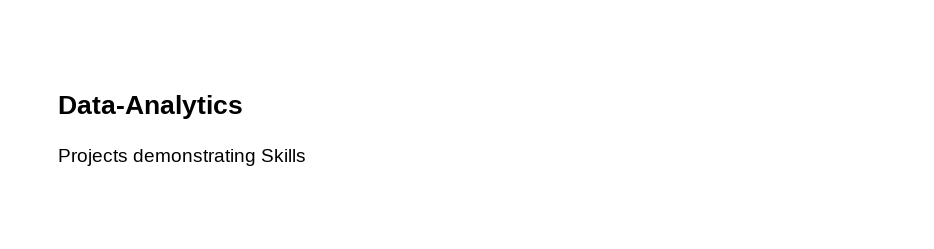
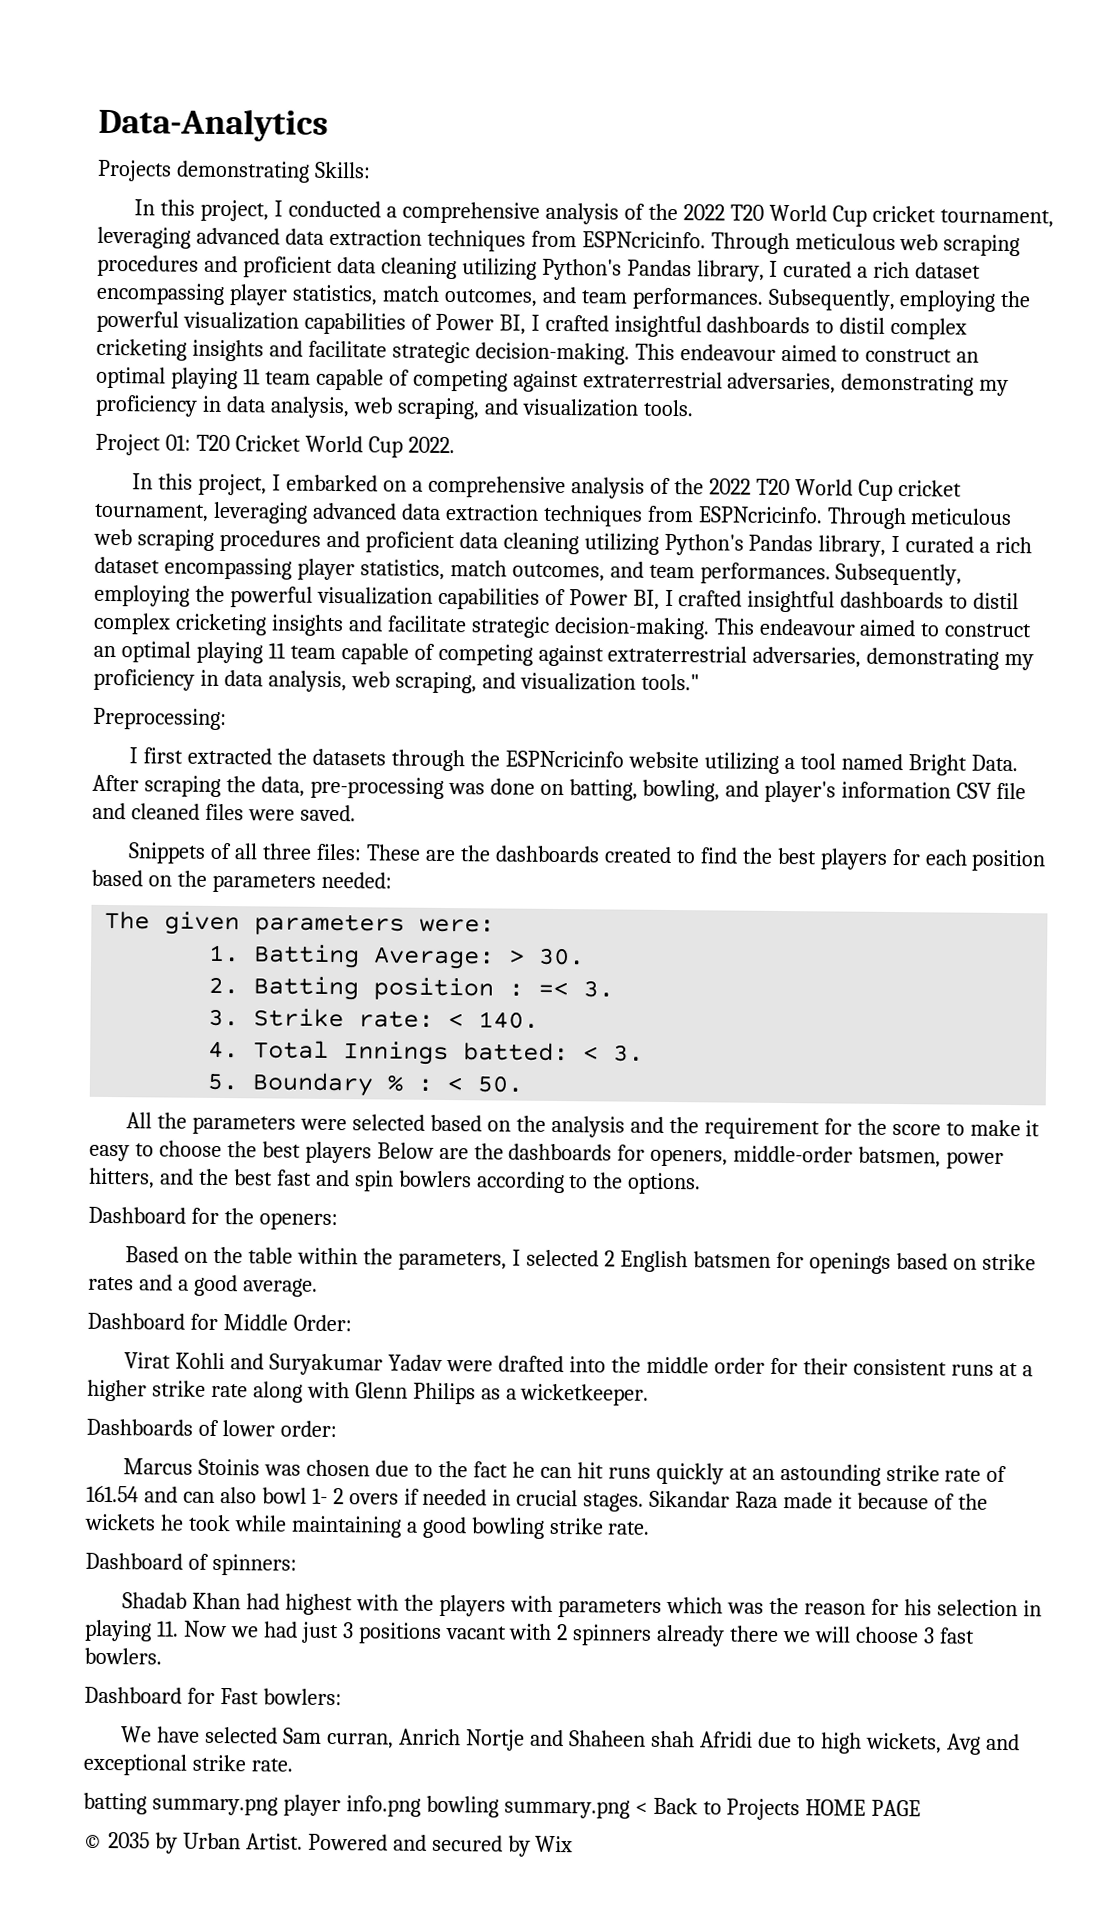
[261,149,307,162] Skills -> [313,161,371,179] [134,199,1054,228] [97,226,1021,257] [97,254,982,282] [96,282,1032,312] [96,310,968,340] [96,338,980,365] [96,366,1010,396] [95,394,694,420] [95,433,455,458] [132,473,962,501] [94,501,1013,530] [93,528,1033,557] [94,556,963,586] [94,584,1020,613] [93,612,1033,640] [93,641,1035,671] [93,668,700,694] [93,707,227,731] [129,747,1018,776] [92,774,1027,803] [92,802,356,822] [128,842,1047,872] [91,869,392,893] [104,910,496,936] [209,944,586,970] [208,976,615,1001] [208,1008,540,1029] [208,1040,645,1066] [207,1072,525,1097] [126,1112,1041,1140] [89,1140,1005,1169] [88,1167,702,1195] [88,1206,338,1231] [125,1246,1036,1274] [88,1274,318,1297] [87,1312,352,1332] [124,1352,1033,1377] [87,1379,650,1406] [86,1418,337,1438] [123,1458,1008,1486] [86,1485,988,1512] [84,1513,651,1539] [85,1552,297,1576] [122,1592,1042,1618] [84,1619,975,1647] [84,1647,162,1665] [84,1686,342,1706] [121,1726,1020,1755] [83,1753,293,1776] [83,1792,922,1821] [83,1832,574,1857] Skills: // In this project, I conducted a comprehensive analysis of the 2022 T20 World Cup cricket tournament, leveraging advanced data extraction techniques from ESPNcricinfo. Through meticulous web scraping procedures and proficient data cleaning utilizing Python's Pandas library, I curated a rich dataset encompassing player statistics, match outcomes, and team performances. Subsequently, employing the powerful visualization capabilities of Power BI, I crafted insightful dashboards to distil complex cricketing insights and facilitate strategic decision-making. This endeavour aimed to construct an optimal playing 11 team capable of competing against extraterrestrial adversaries, demonstrating my proficiency in data analysis, web scraping, and visualization tools. // Project 01: T20 Cricket World Cup 2022. // In this project, I embarked on a comprehensive analysis of the 2022 T20 World Cup cricket tournament, leveraging advanced data extraction techniques from ESPNcricinfo. Through meticulous web scraping procedures and proficient data cleaning utilizing Python's Pandas library, I curated a rich dataset encompassing player statistics, match outcomes, and team performances. Subsequently, employing the powerful visualization capabilities of Power BI, I crafted insightful dashboards to distil complex cricketing insights and facilitate strategic decision-making. This endeavour aimed to construct an optimal playing 11 team capable of competing against extraterrestrial adversaries, demonstrating my proficiency in data analysis, web scraping, and visualization tools." // Preprocessing: // I first extracted the datasets through the ESPNcricinfo website utilizing a tool named Bright Data. After scraping the data, pre-processing was done on batting, bowling, and player's information CSV file and cleaned files were saved. // Snippets of all three files: These are the dashboards created to find the best players for each position based on the parameters needed: // The given parameters were: // 1. Batting Average: > 30. // 2. Batting position : =< 3. // 3. Strike rate: < 140. // 4. Total Innings batted: < 3. // 5. Boundary % : < 50. // All the parameters were selected based on the analysis and the requirement for the score to make it easy to choose the best players Below are the dashboards for openers, middle-order batsmen, power hitters, and the best fast and spin bowlers according to the options. // Dashboard for the openers: // Based on the table within the parameters, I selected 2 English batsmen for openings based on strike rates and a good average. // Dashboard for Middle Order: // Virat Kohli and Suryakumar Yadav were drafted into the middle order for their consistent runs at a higher strike rate along with Glenn Philips as a wicketkeeper. // Dashboards of lower order: // Marcus Stoinis was chosen due to the fact he can hit runs quickly at an astounding strike rate of 161.54 and can also bowl 1- 2 overs if needed in crucial stages. Sikandar Raza made it because of the wickets he took while maintaining a good bowling strike rate. // Dashboard of spinners: // Shadab Khan had highest with the players with parameters which was the reason for his selection in playing 11. Now we had just 3 positions vacant with 2 spinners already there we will choose 3 fast bowlers. // Dashboard for Fast bowlers: // We have selected Sam curran, Anrich Nortje and Shaheen shah Afridi due to high wickets, Avg and exceptional strike rate. // batting summary.png player info.png bowling summary.png < Back to Projects HOME PAGE // © 2035 by Urban Artist. Powered and secured by Wix

